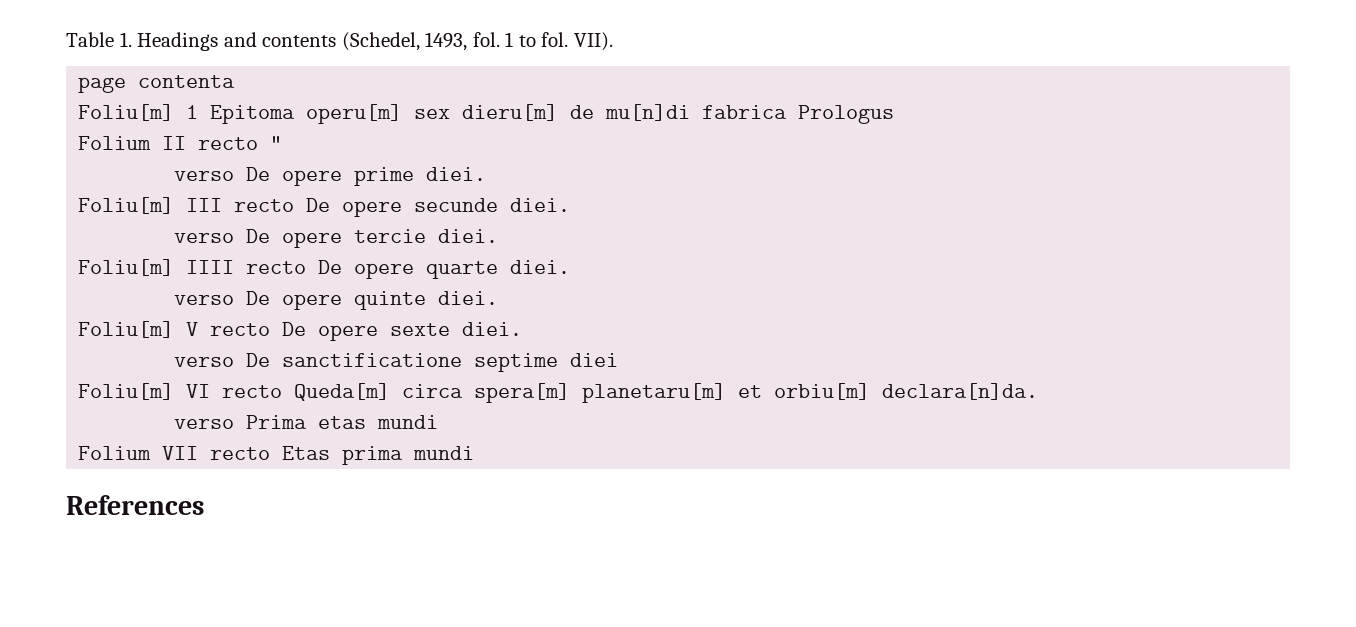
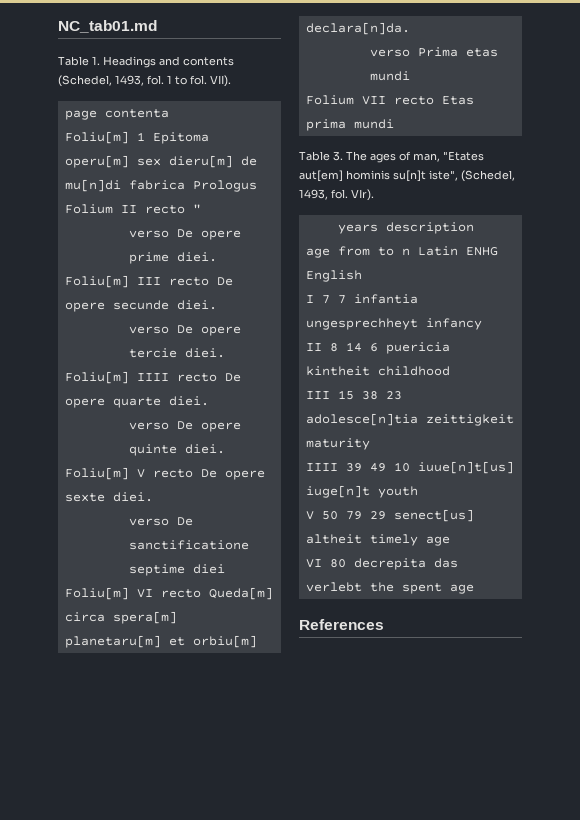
(66, 39) none -> [58,20,157,33] NC_tab01.md //
(475, 453) none -> [299,151,484,163] [299,170,515,182] [299,189,374,201] [337,222,474,234] [305,246,498,258] [305,270,362,282] [305,294,418,304] [305,318,482,330] [305,342,450,354] [305,366,450,376] [305,390,402,400] [305,413,514,426] [305,438,370,450] [305,461,514,474] [305,485,418,498] [305,509,474,522] [305,534,450,546] [305,558,458,570] [305,582,474,594] // Table 3. The ages of man, "Etates aut[em] hominis su[n]t iste", (Schedel, 1493, fol. VIr). // years description // age from to n Latin ENHG English // I 7 7 infantia ungesprechheyt infancy // II 8 14 6 puericia kintheit childhood // III 15 38 23 adolesce[n]tia zeittigkeit maturity // IIII 39 49 10 iuue[n]t[us] iuge[n]t youth // V 50 79 29 senect[us] altheit timely age // VI 80 decrepita das verlebt the spent age

